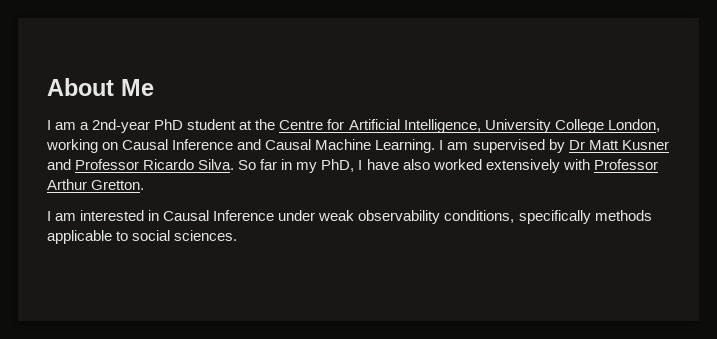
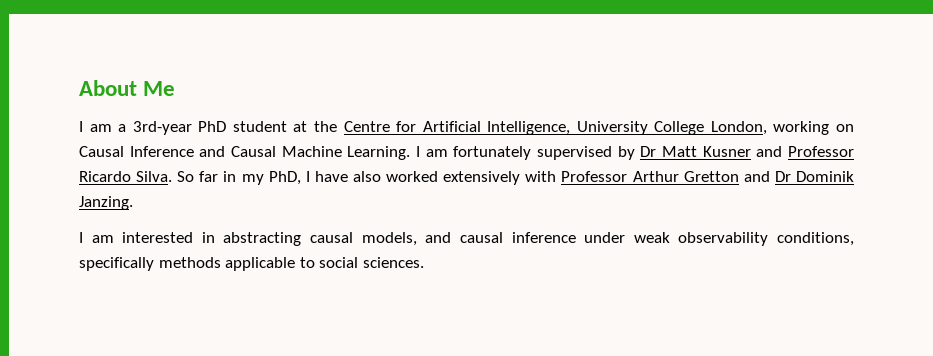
[92,119,151,133] 2nd-year -> [132,121,192,135] 3rd-year
(469, 146) none -> [453,146,532,160] fortunately
[91,180,145,190] Gretton. -> [683,171,854,182] [79,196,133,210] Gretton and Dr Dominik Janzing.
[163,210,275,221] Causal Inference -> [223,232,576,246] abstracting causal models, and causal inference

